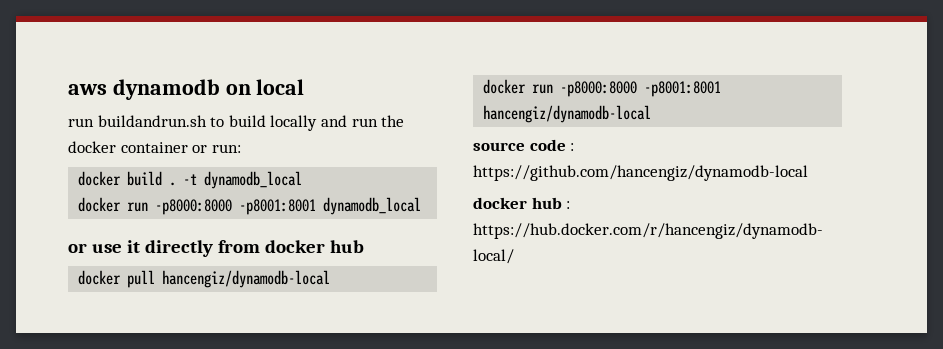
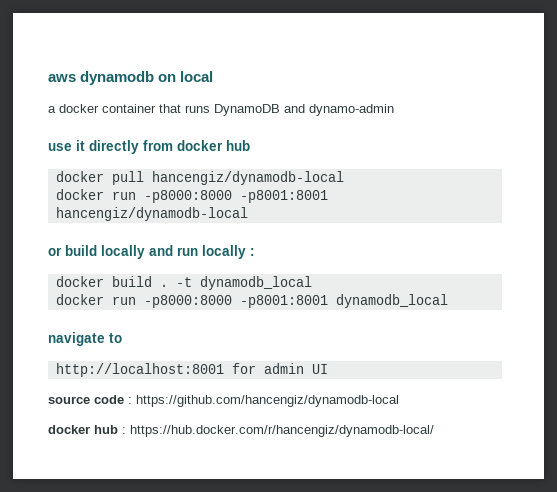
[68,115,405,131] [68,141,241,153] [78,171,303,189] [78,197,422,215] [68,243,87,253] run buildandrun.sh to build locally and run the docker container or run: // docker build . -t dynamodb_local // docker run -p8000:8000 -p8001:8001 dynamodb_local // or -> [48,104,394,116] a docker container that runs DynamoDB and dynamo-admin //
(652, 114) none -> [48,245,255,259] [55,276,312,290] [55,294,448,308] [48,332,122,346] [55,363,328,377] // or build locally and run locally : // docker build . -t dynamodb_local // docker run -p8000:8000 -p8001:8001 dynamodb_local // navigate to // http://localhost:8001 for admin UI

